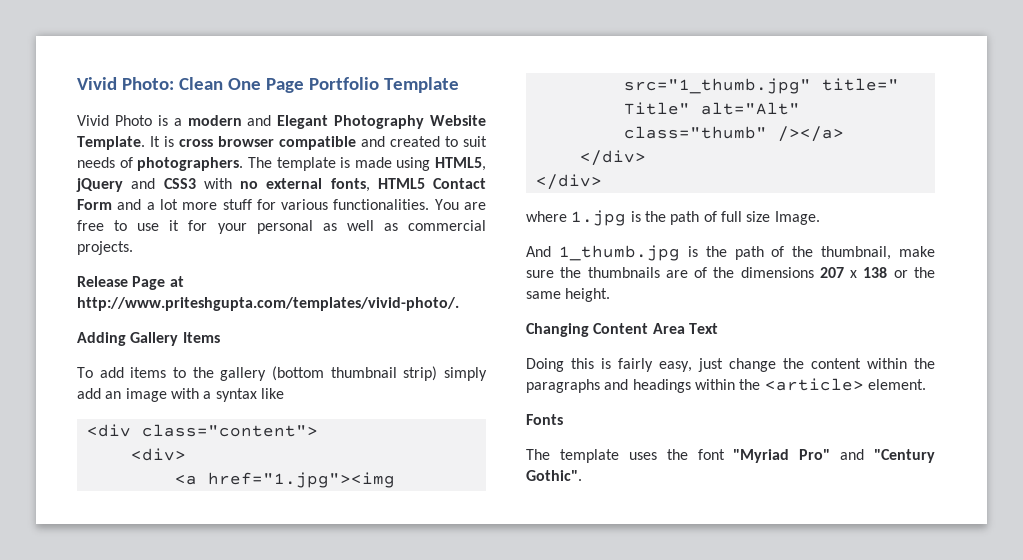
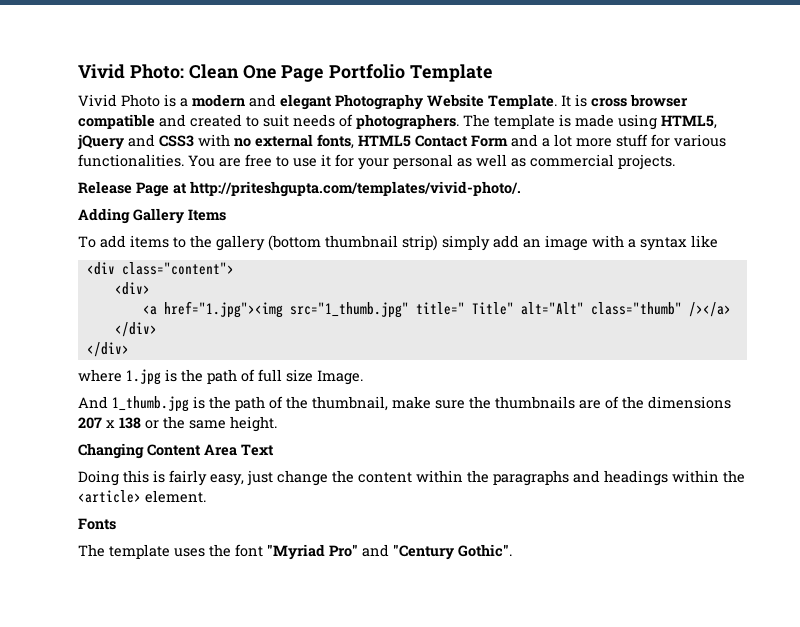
[277,115,329,129] Elegant -> [280,94,332,110] elegant
[77,297,459,311] http://www.priteshgupta.com/templates/vivid-photo/. -> [190,181,521,197] http://priteshgupta.com/templates/vivid-photo/.

